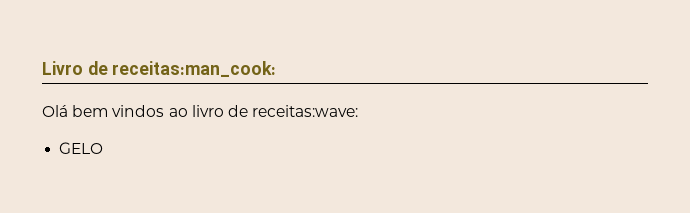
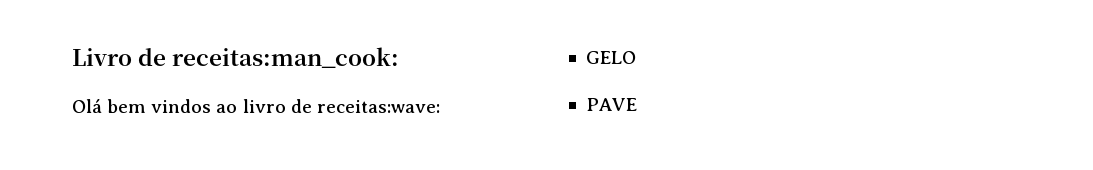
(104, 148) none -> [585,98,637,111] // PAVE

